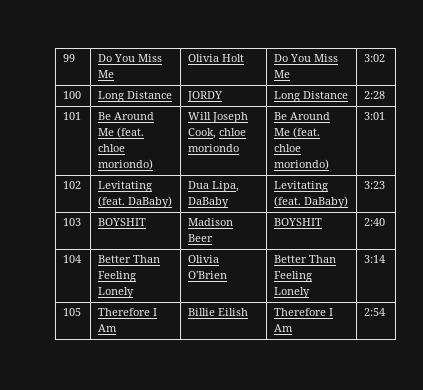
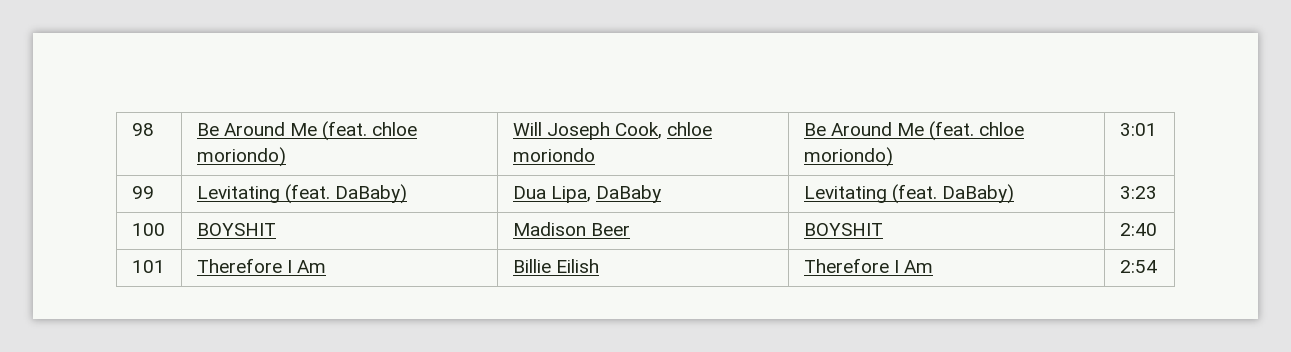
[63,54,76,62] [98,54,163,62] [98,70,115,78] [188,54,245,62] [274,54,339,62] [274,70,291,78] [364,54,386,62] [63,91,82,99] [98,91,173,102] [187,91,223,102] [274,91,349,102] [364,91,386,99] [63,112,82,120] 99 | Do You Miss Me | Olivia Holt | Do You Miss Me | 3:02 // 100 | Long Distance | JORDY | Long Distance | 2:28 // 101 -> [131,123,154,136] 98
[63,181,82,189] 102 -> [131,186,154,199] 99
[63,218,82,226] 103 -> [131,223,165,236] 100
[63,255,82,263] [98,255,161,263] [98,271,137,282] [98,287,135,298] [188,255,220,263] [188,271,228,279] [274,255,337,263] [274,271,313,282] [274,287,311,298] [364,255,386,263] [63,308,82,316] 104 | Better Than Feeling Lonely | Olivia O'Brien | Better Than Feeling Lonely | 3:14 // 105 -> [131,260,165,273] 101

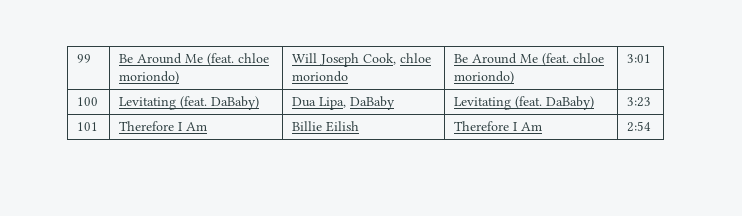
[131,123,154,136] 98 -> [77,54,92,63] 99
[131,186,154,199] 99 -> [77,97,99,106] 100
[131,223,165,236] [196,223,276,236] [512,222,630,236] [803,223,883,236] [1119,223,1157,236] // 100 | BOYSHIT | Madison Beer | BOYSHIT | 2:40 -> (652, 102) none

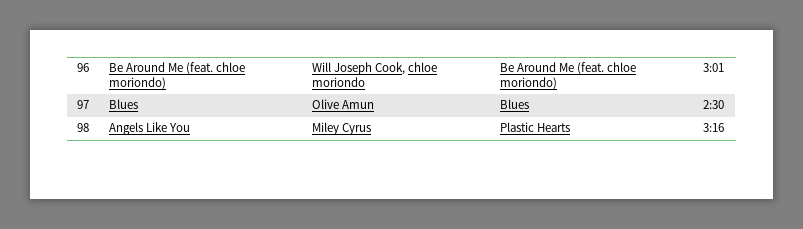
[77,54,92,63] 99 -> [76,63,89,72] 96
[77,97,99,106] [119,96,260,110] [292,96,396,110] [454,96,595,110] [627,97,652,107] [77,122,99,131] [119,121,208,131] [292,121,360,132] [454,121,543,131] [627,121,652,132] 100 | Levitating (feat. DaBaby) | Dua Lipa, DaBaby | Levitating (feat. DaBaby) | 3:23 // 101 | Therefore I Am | Billie Eilish | Therefore I Am | 2:54 -> [76,100,89,109] [108,99,138,109] [311,99,374,109] [499,99,529,109] [702,100,724,109] [76,123,89,132] [108,122,190,135] [311,122,371,135] [499,122,570,132] [702,123,724,132] 97 | Blues | Olive Amun | Blues | 2:30 // 98 | Angels Like You | Miley Cyrus | Plastic Hearts | 3:16

